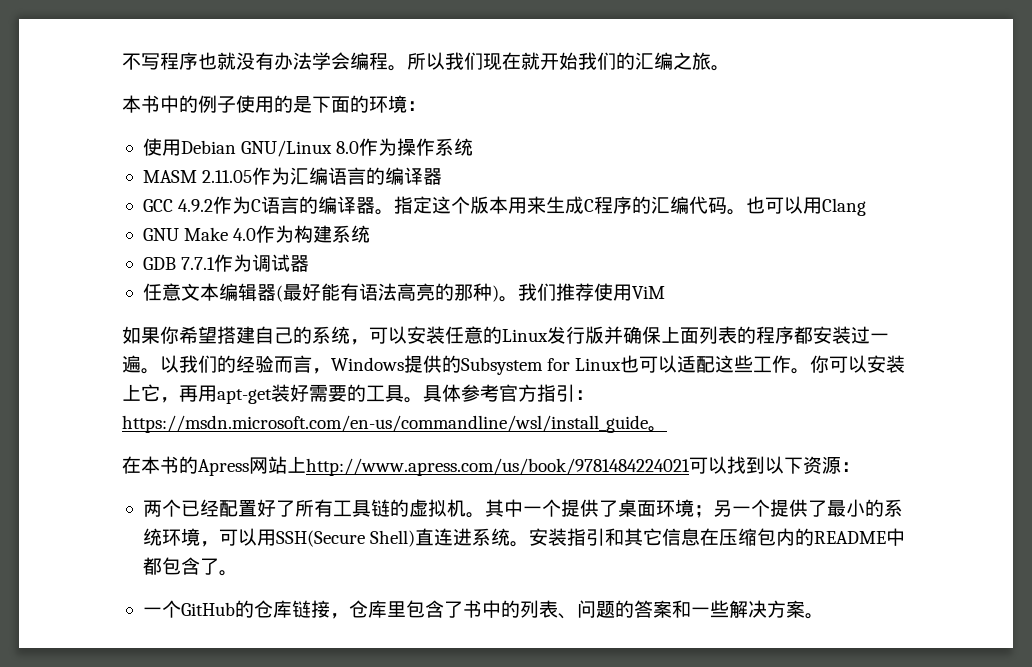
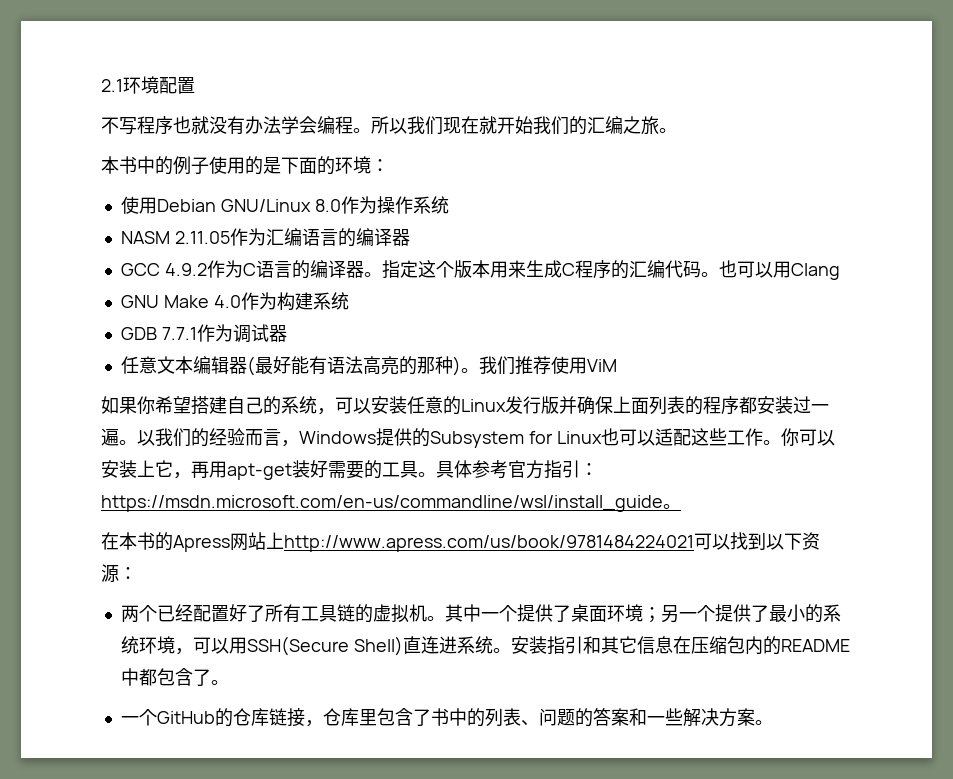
(122, 61) none -> [101,76,195,94] 2.1环境配置 //
[142,170,197,183] MASM -> [120,231,170,244] NASM

